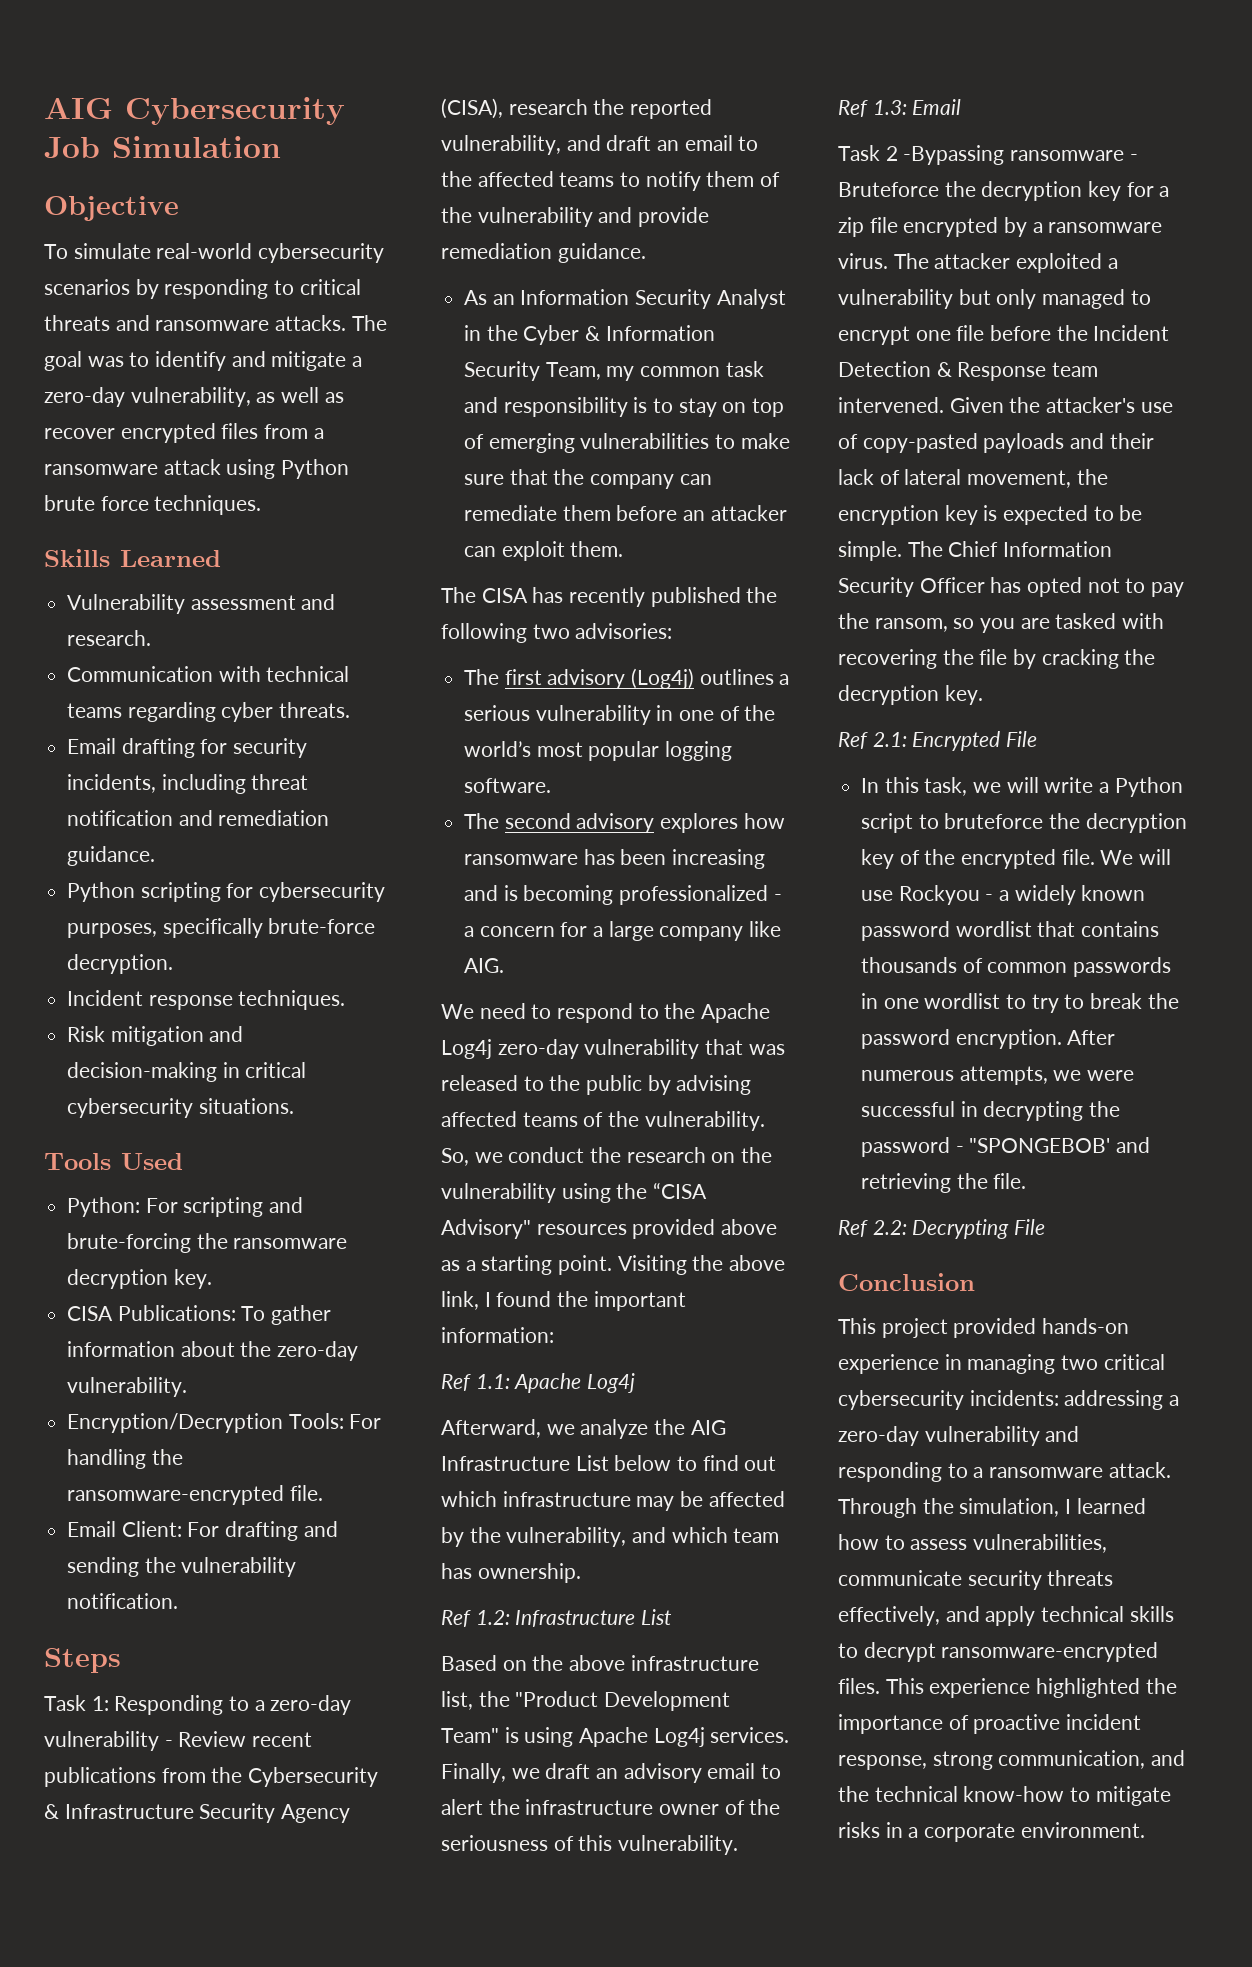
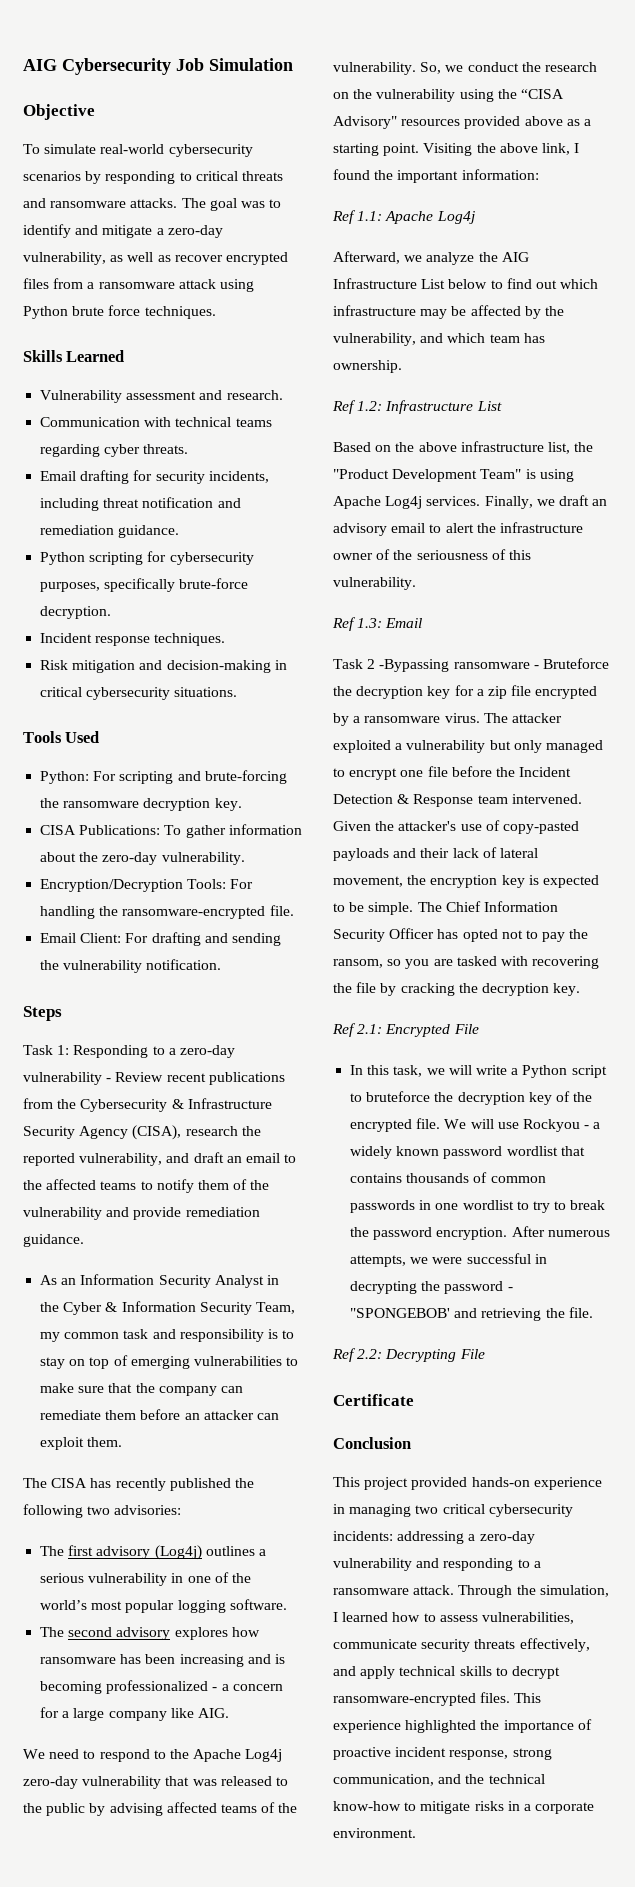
(1046, 1227) none -> [333,1394,414,1406] // Certificate

